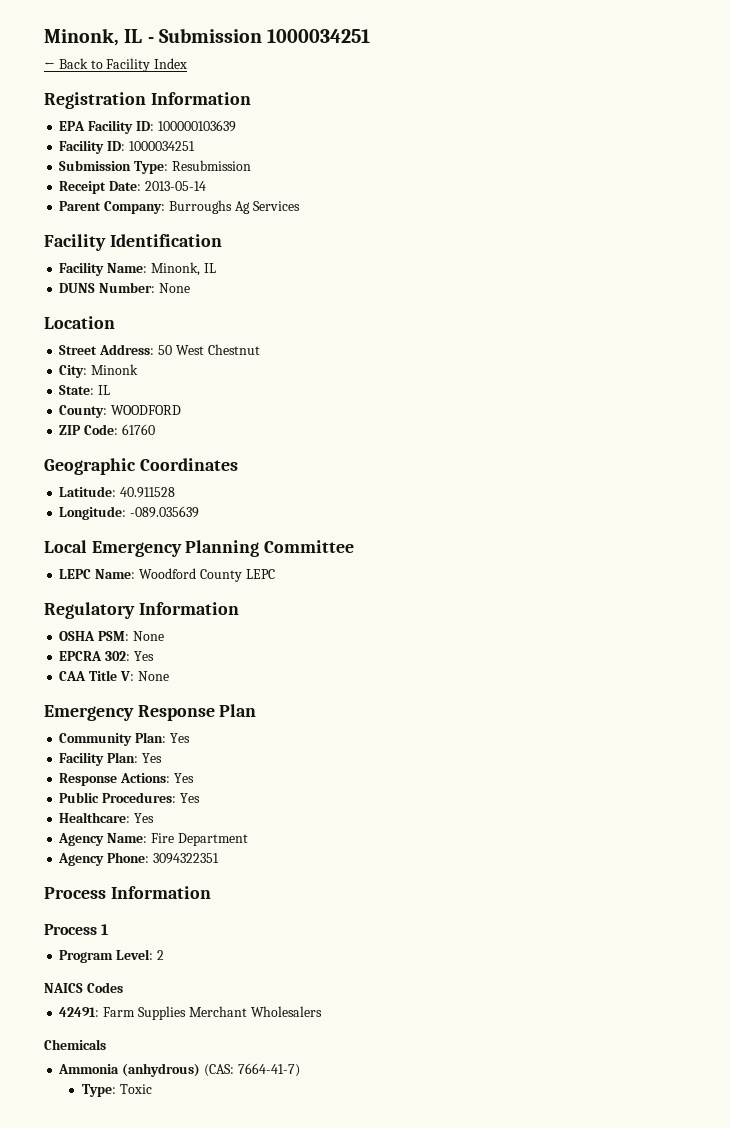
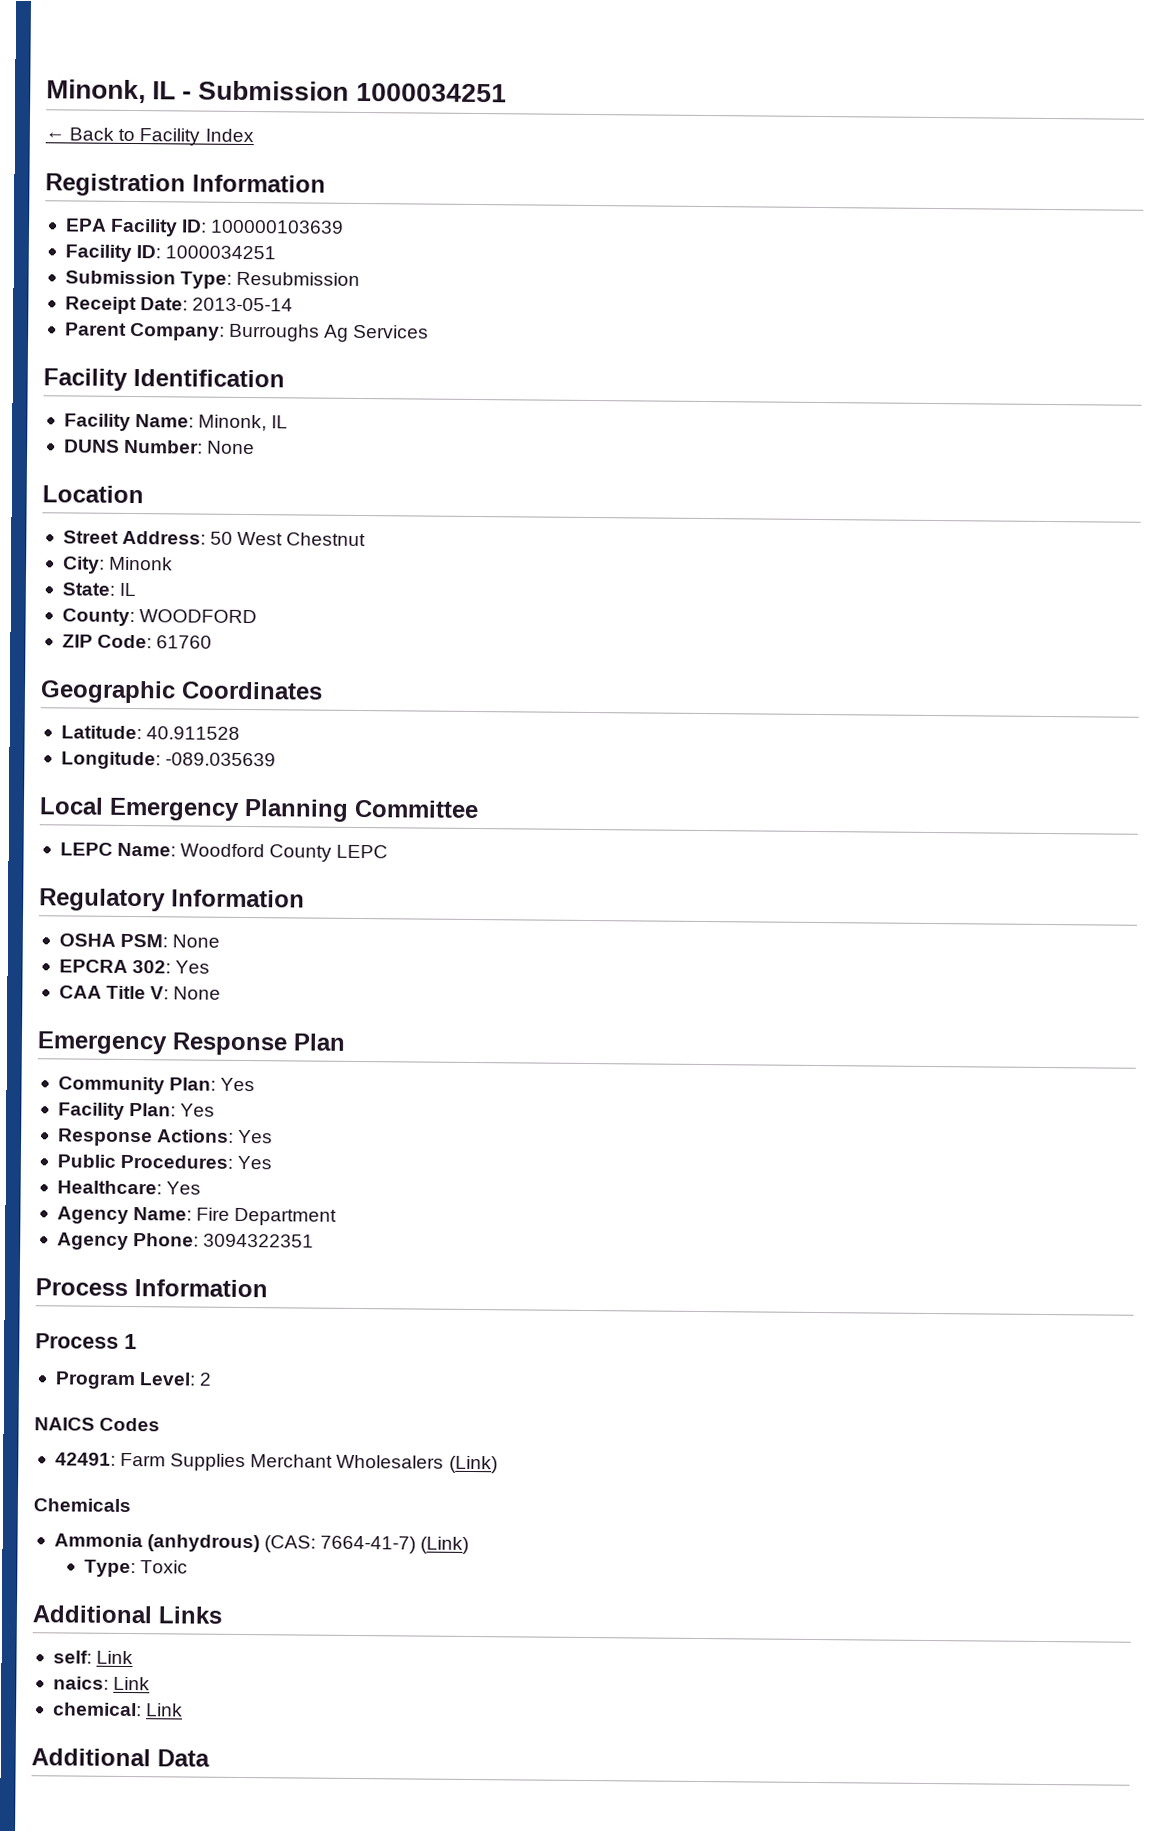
(322, 1011) none -> [448,1455,498,1474] (Link)
(300, 1070) none -> [420,1536,470,1554] (Link)
(152, 1089) none -> [32,1605,223,1624] [52,1650,134,1665] [52,1676,151,1691] [52,1702,184,1717] [31,1748,210,1767] // Additional Links // self: Link // naics: Link // chemical: Link // Additional Data

